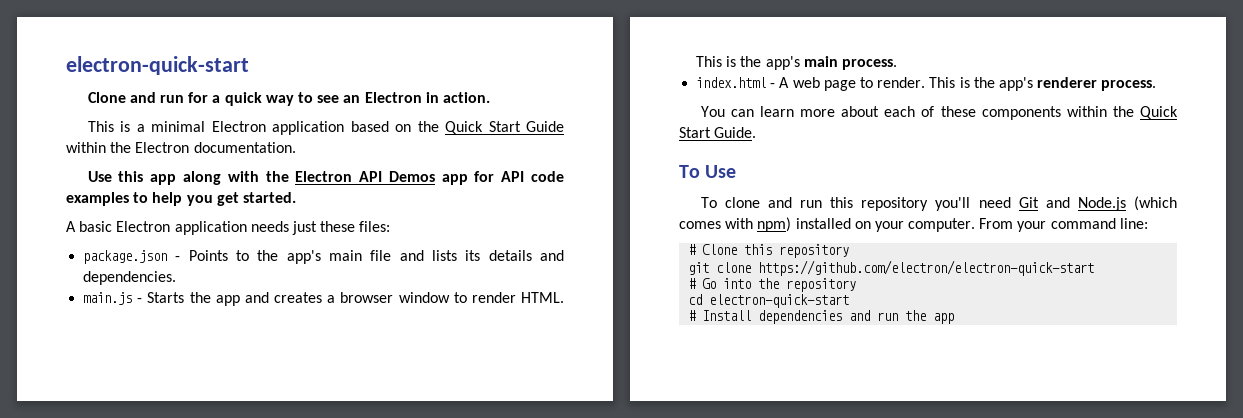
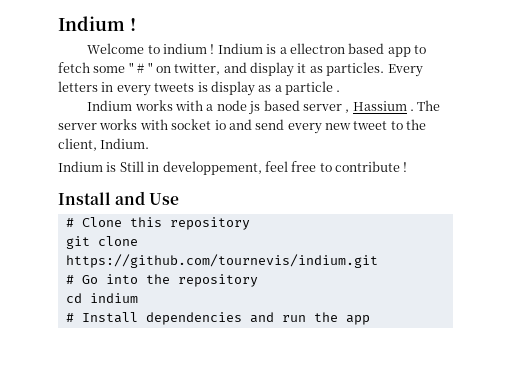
[66,56,249,75] [87,92,490,106] [87,121,565,135] [66,142,296,153] [87,171,564,185] [66,192,296,206] [66,221,391,235] [83,250,564,264] [83,271,177,285] [83,292,565,306] [696,56,897,70] [696,77,1157,91] [700,106,1178,120] [679,127,757,138] [679,165,737,178] [700,196,1177,211] [679,217,1148,232] electron-quick-start // Clone and run for a quick way to see an Electron in action. // This is a minimal Electron application based on the Quick Start Guide within the Electron documentation. // Use this app along with the Electron API Demos app for API code examples to help you get started. // A basic Electron application needs just these files: // package.json - Points to the app's main file and lists its details and dependencies. // main.js - Starts the app and creates a browser window to render HTML. This is the app's main process. // index.html - A web page to render. This is the app's renderer process. // You can learn more about each of these components within the Quick Start Guide. // To Use // To clone and run this repository you'll need Git and Node.js (which comes with npm) installed on your computer. From your command line: -> [58,16,136,31] [87,43,427,57] [58,62,423,77] [58,81,341,96] [87,100,441,115] [58,119,427,134] [58,138,150,151] [58,161,408,175] [58,191,180,205] Indium ! // Welcome to indium ! Indium is a ellectron based app to fetch some " # " on twitter, and display it as particles. Every letters in every tweets is display as a particle . // Indium works with a node js based server , Hassium . The server works with socket io and send every new tweet to the client, Indium. // Indium is Still in developpement, feel free to contribute ! // Install and Use
[758,260,1095,276] https://github.com/electron/electron-quick-start -> [65,254,378,268] https://github.com/tournevis/indium.git
[709,294,850,308] electron-quick-start -> [89,293,138,303] indium

